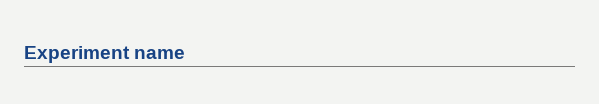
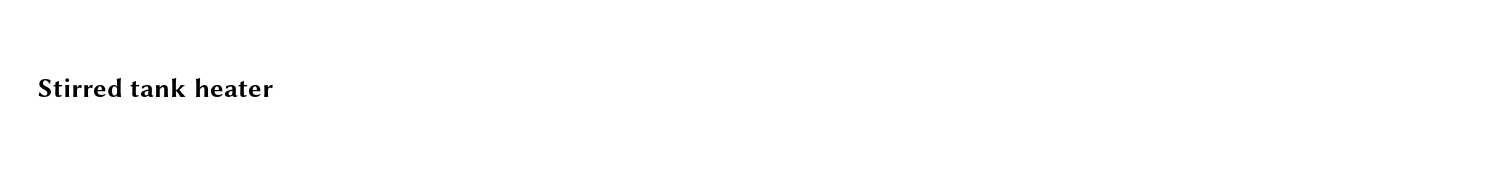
[24,46,186,63] Experiment name -> [38,78,273,97] Stirred tank heater

